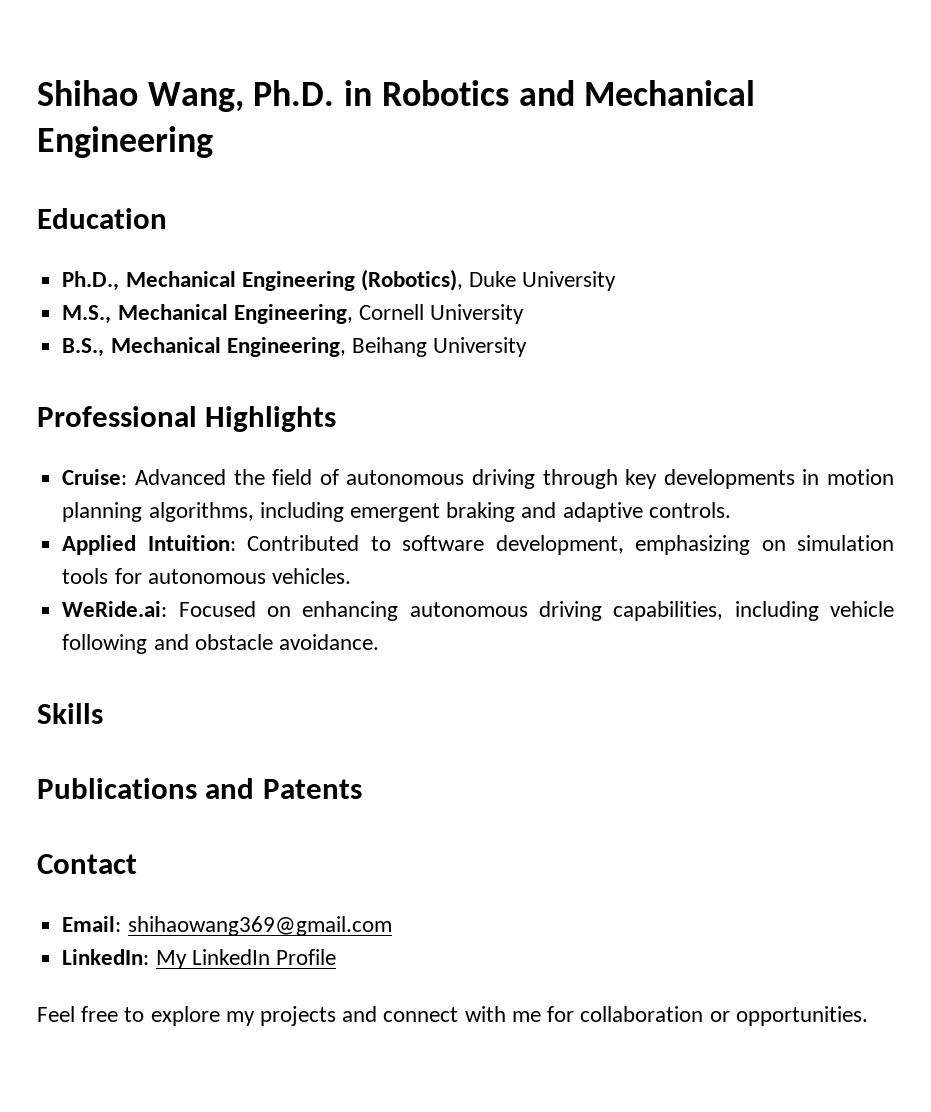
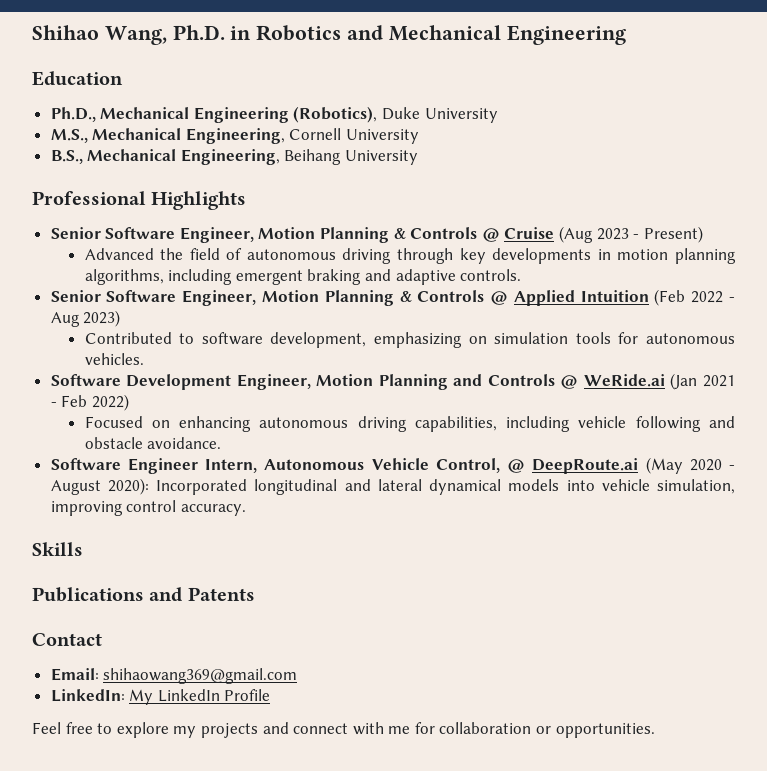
[62,469,128,485] Cruise: -> [50,226,703,243] Senior Software Engineer, Motion Planning & Controls @ Cruise (Aug 2023 - Present) //
[62,535,236,555] Applied Intuition: -> [50,289,735,306] [50,310,121,327] Senior Software Engineer, Motion Planning & Controls @ Applied Intuition (Feb 2022 - Aug 2023) //
[62,601,168,617] WeRide.ai: -> [50,373,735,390] [50,394,129,411] Software Development Engineer, Motion Planning and Controls @ WeRide.ai (Jan 2021 - Feb 2022) //
(379, 642) none -> [50,457,736,474] [50,478,736,495] [50,500,246,516] // Software Engineer Intern, Autonomous Vehicle Control, @ DeepRoute.ai (May 2020 - August 2020): Incorporated longitudinal and lateral dynamical models into vehicle simulation, improving control accuracy.

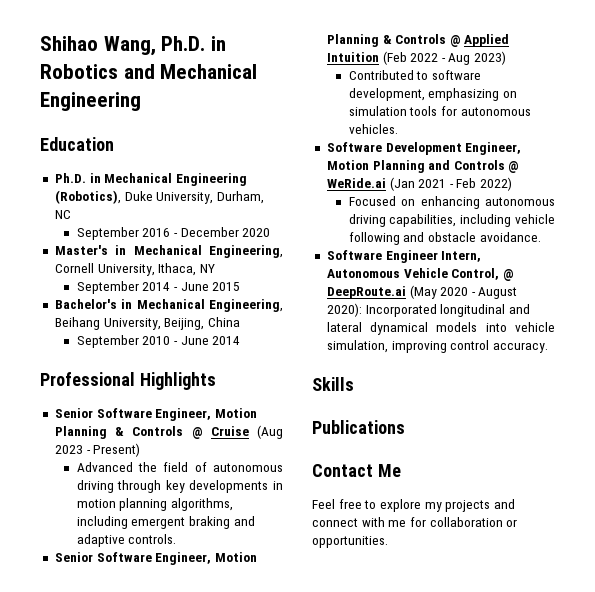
[50,107,96,122] Ph.D., -> [54,173,101,183] Ph.D. in
[424,108,498,123] [50,128,420,144] [50,149,419,165] University // M.S., Mechanical Engineering, Cornell University // B.S., Mechanical Engineering, Beihang University -> [156,191,264,204] [54,210,71,219] [76,227,271,240] [54,245,283,258] [54,263,215,276] [76,281,241,294] [54,299,283,312] [54,317,240,330] [76,335,241,348] University, Durham, NC // September 2016 - December 2020 // Master's in Mechanical Engineering, Cornell University, Ithaca, NY // September 2014 - June 2015 // Bachelor's in Mechanical Engineering, Beihang University, Beijing, China // September 2010 - June 2014
[149,587,255,602] and Patents -> (405, 427) none
[50,668,298,684] [50,689,271,705] // Email: shihaowang369@gmail.com // LinkedIn: My LinkedIn Profile -> [377,464,401,477] Me

